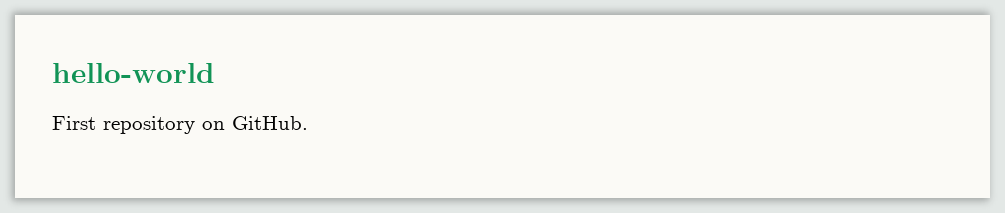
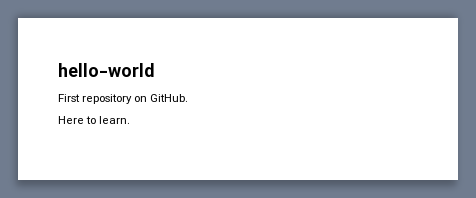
(308, 123) none -> [58,116,131,124] // Here to learn.

